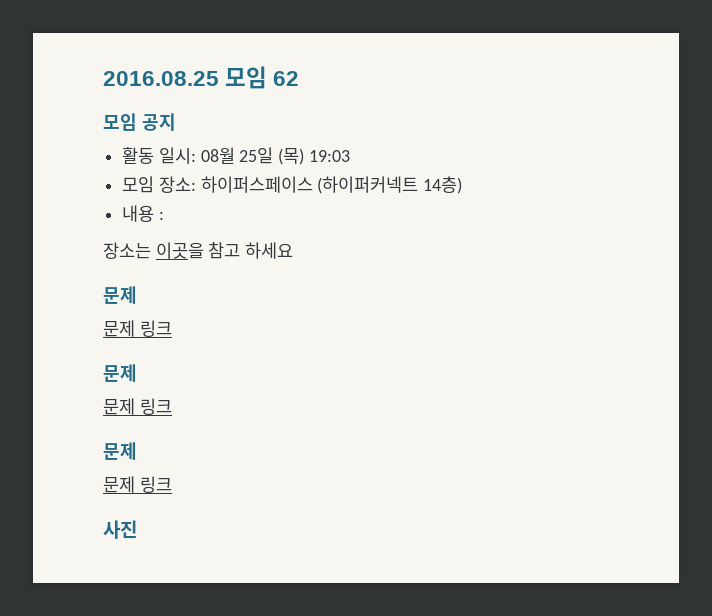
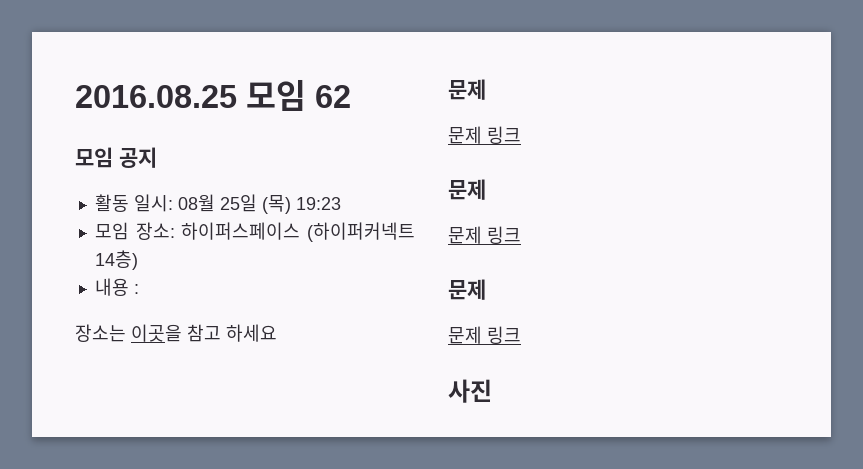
[308,150,350,162] 19:03 -> [295,197,341,210] 19:23

